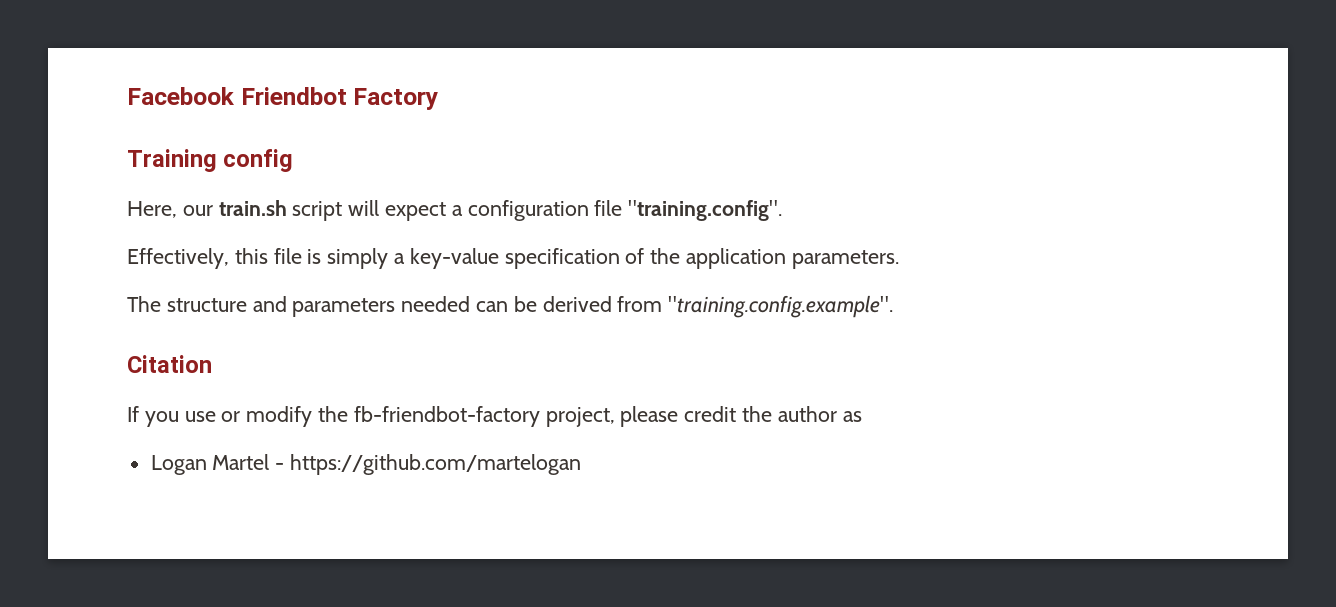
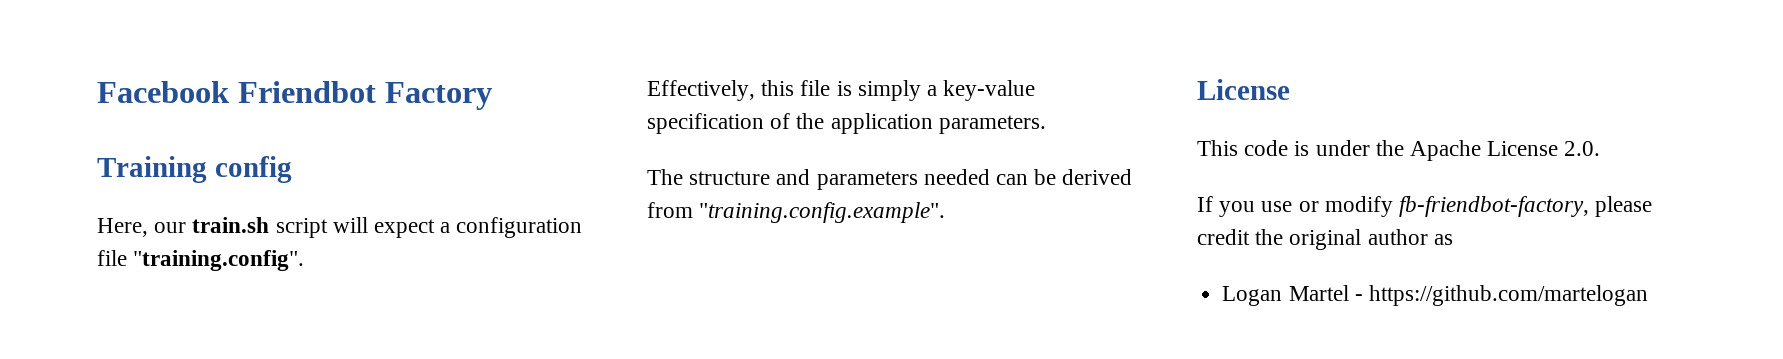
[127,355,212,373] Citation -> [1197,79,1290,100] [1197,140,1601,161] License // This code is under the Apache License 2.0.
[318,406,615,427] the fb-friendbot-factory project, -> [1399,196,1590,217] fb-friendbot-factory,
(773, 414) none -> [1289,229,1362,250] original

